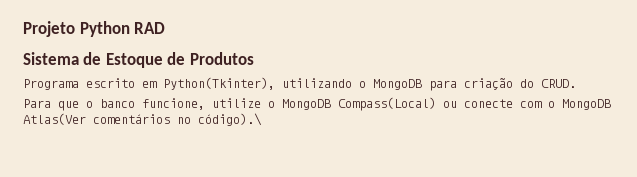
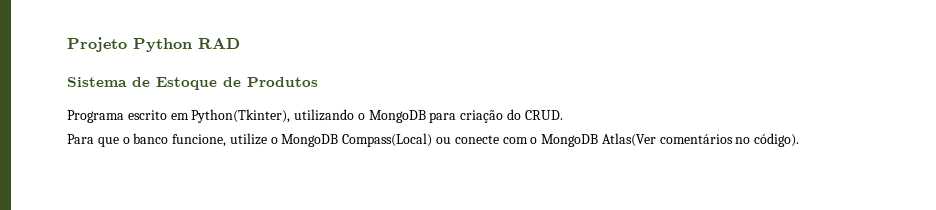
[198,113,262,126] código).\ -> [754,133,800,147] código).

